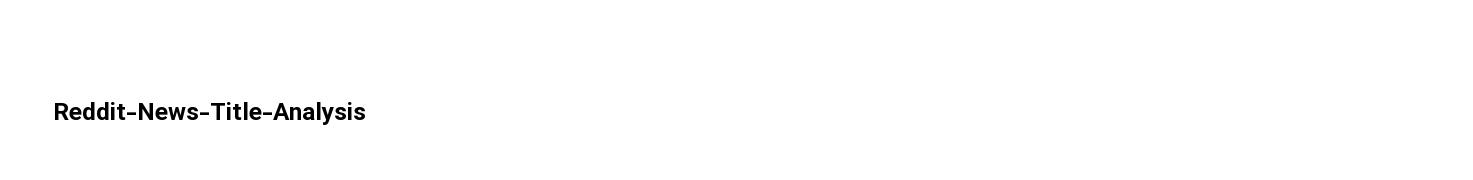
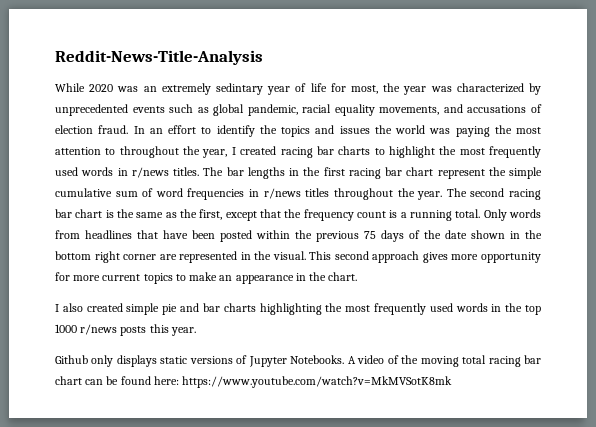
(366, 113) none -> [55,83,541,95] [55,104,542,116] [55,125,541,137] [55,146,541,158] [55,167,542,179] [55,188,542,200] [55,209,541,221] [55,230,542,242] [55,251,541,263] [55,272,358,284] [55,303,541,315] [55,324,196,336] [55,355,541,367] [55,376,453,388] // While 2020 was an extremely sedintary year of life for most, the year was characterized by unprecedented events such as global pandemic, racial equality movements, and accusations of election fraud. In an effort to identify the topics and issues the world was paying the most attention to throughout the year, I created racing bar charts to highlight the most frequently used words in r/news titles. The bar lengths in the first racing bar chart represent the simple cumulative sum of word frequencies in r/news titles throughout the year. The second racing bar chart is the same as the first, except that the frequency count is a running total. Only words from headlines that have been posted within the previous 75 days of the date shown in the bottom right corner are represented in the visual. This second approach gives more opportunity for more current topics to make an appearance in the chart. // I also created simple pie and bar charts highlighting the most frequently used words in the top 1000 r/news posts this year. // Github only displays static versions of Jupyter Notebooks. A video of the moving total racing bar chart can be found here: https://www.youtube.com/watch?v=MkMVSotK8mk

